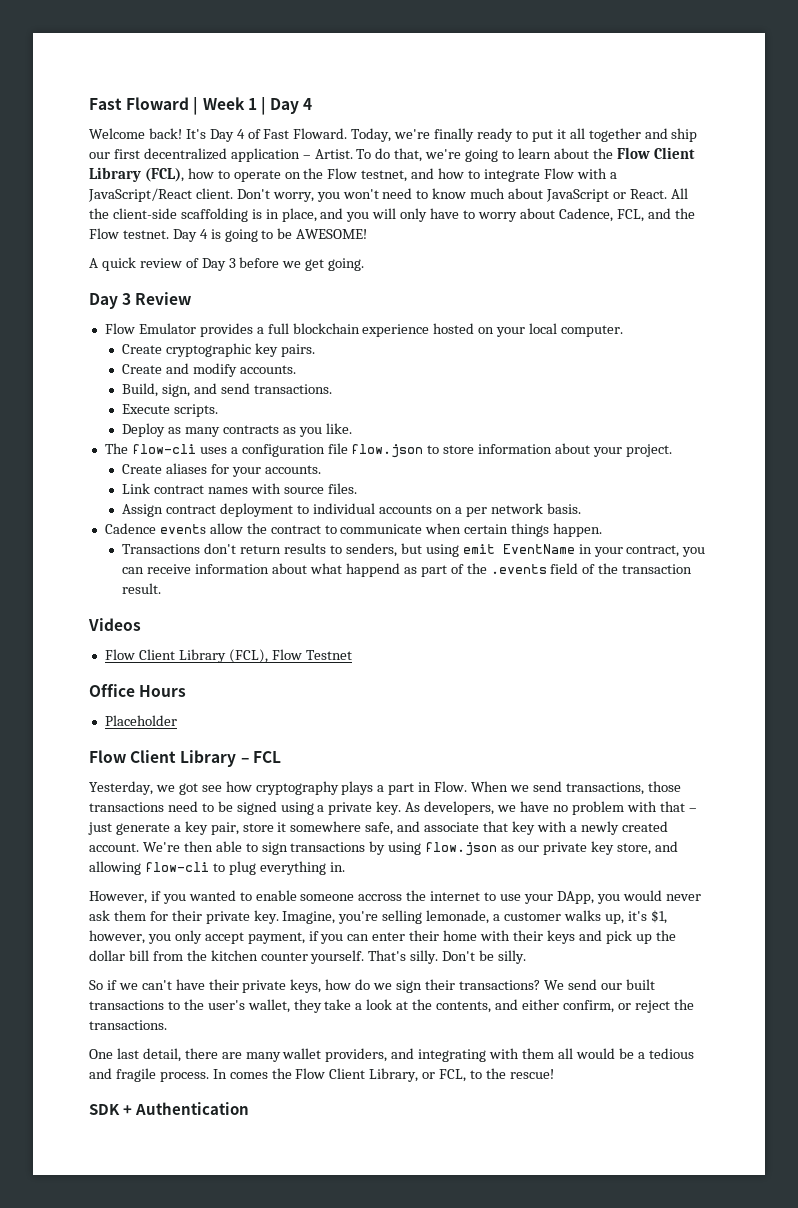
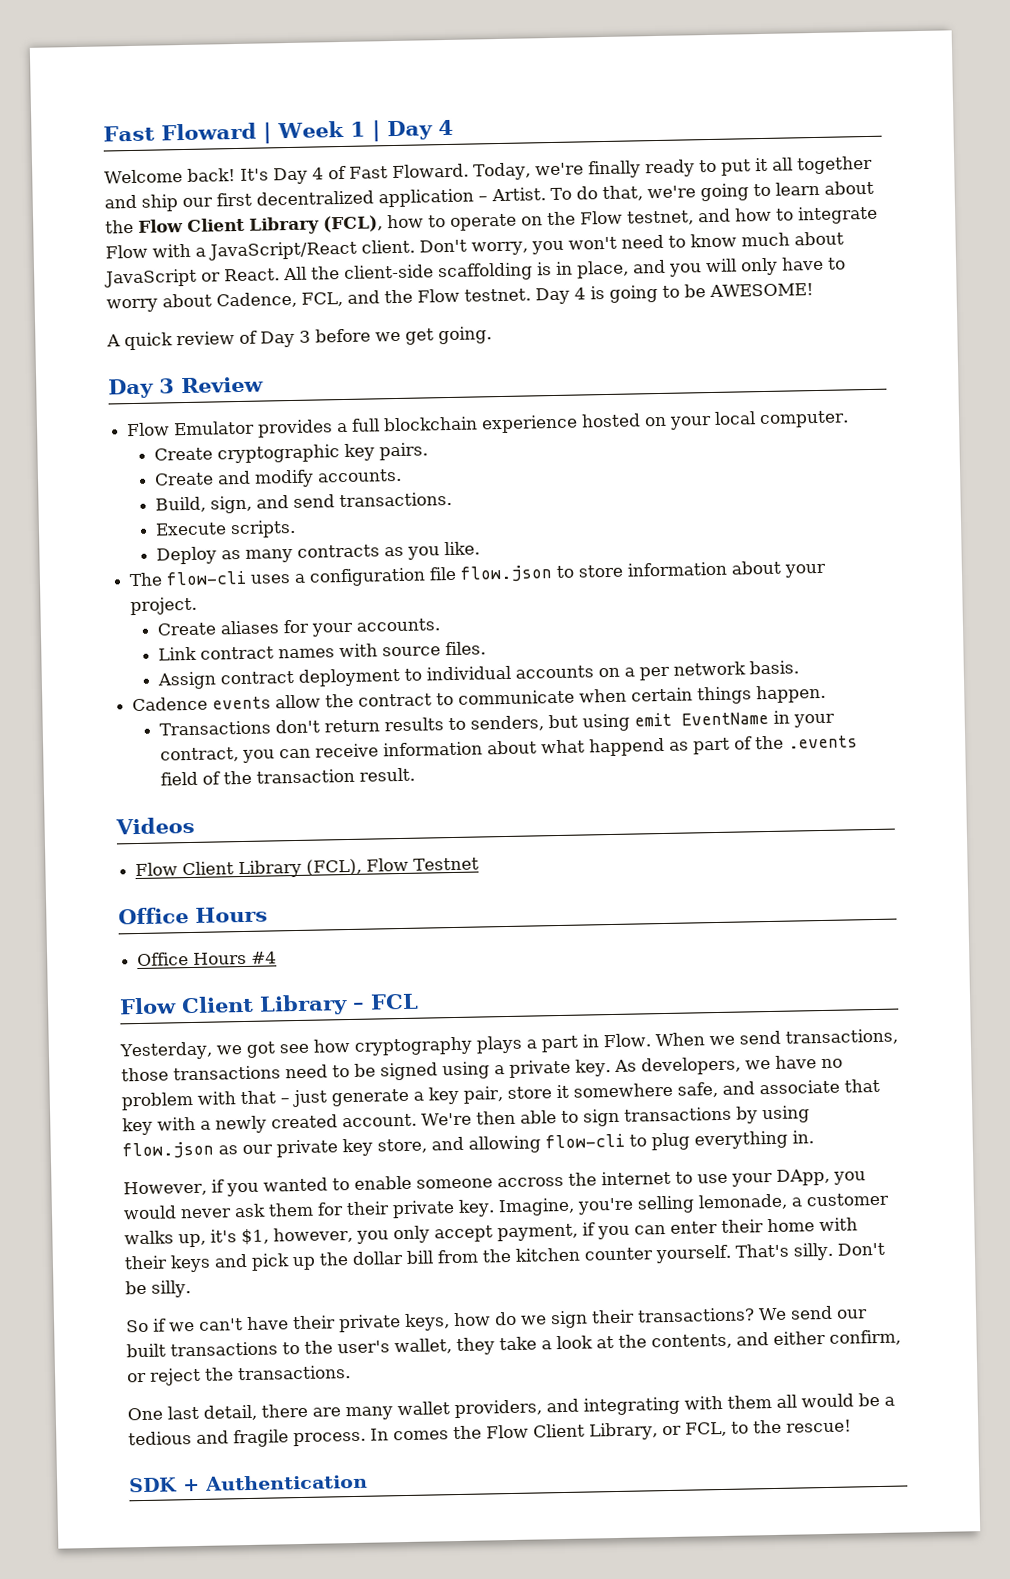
[104,715,177,726] Placeholder -> [137,951,278,967] Office Hours #4

